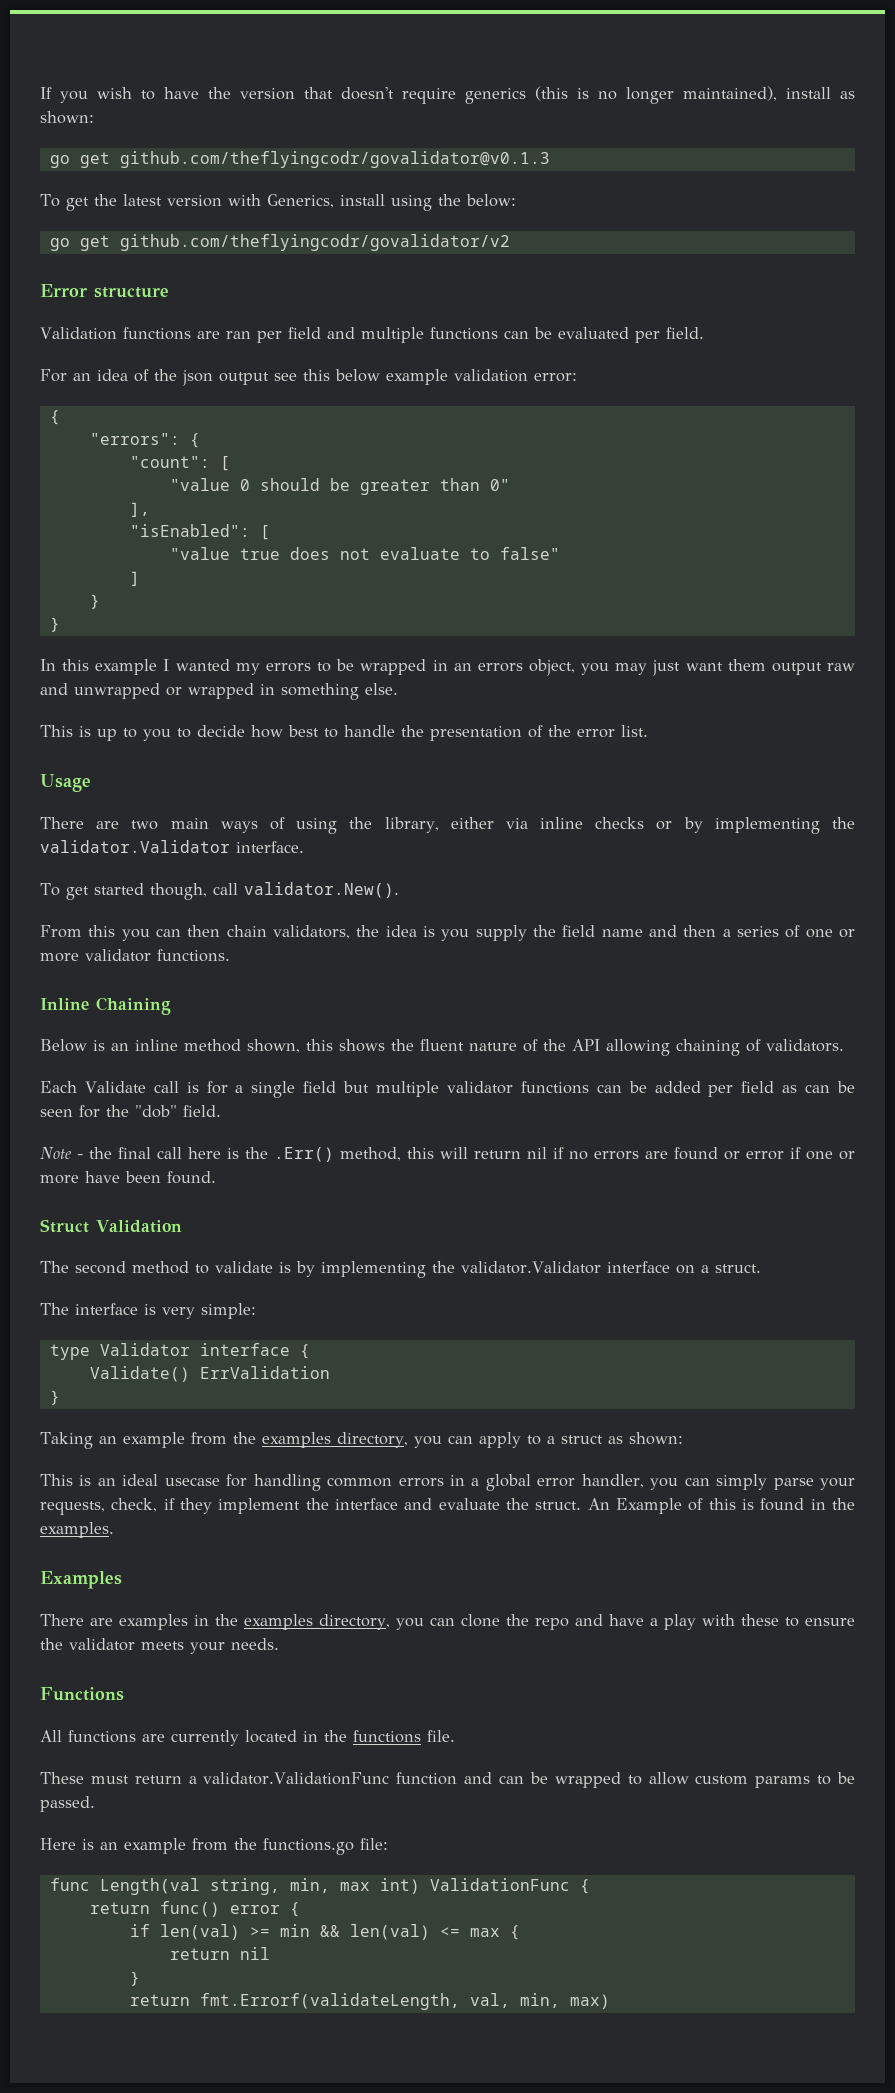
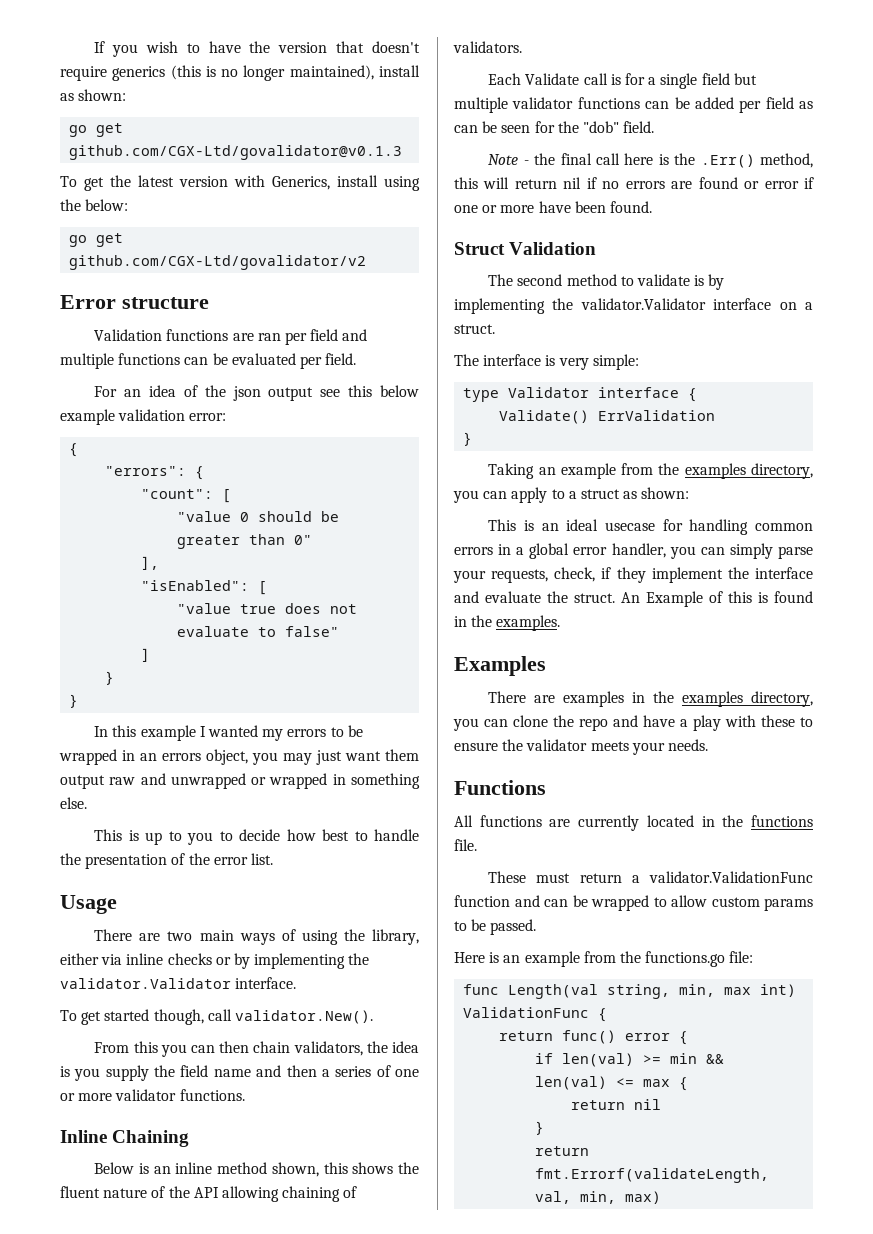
[119,151,550,168] github.com/theflyingcodr/govalidator@v0.1.3 -> [69,145,403,160] github.com/CGX-Ltd/govalidator@v0.1.3
[119,234,510,251] github.com/theflyingcodr/govalidator/v2 -> [69,255,367,270] github.com/CGX-Ltd/govalidator/v2

